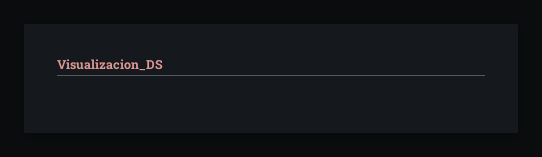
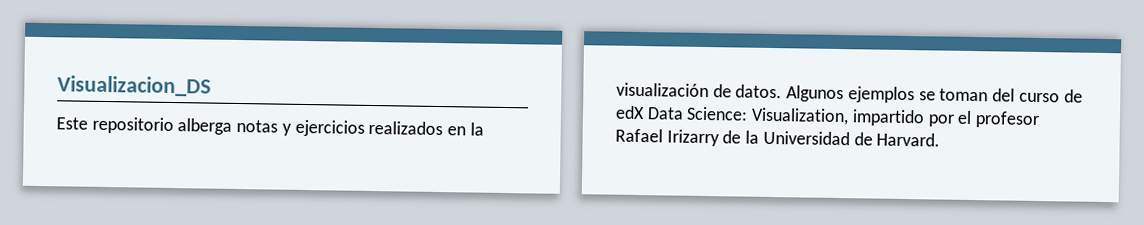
(163, 65) none -> [56,116,484,137] [616,82,1083,104] [615,105,1041,129] [615,128,941,147] // Este repositorio alberga notas y ejercicios realizados en la visualización de datos. Algunos ejemplos se toman del curso de edX Data Science: Visualization, impartido por el profesor Rafael Irizarry de la Universidad de Harvard.

